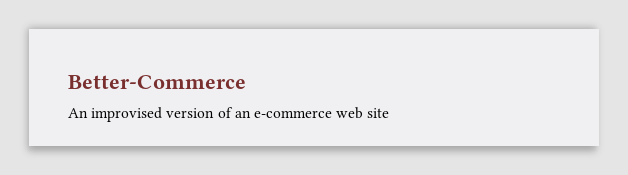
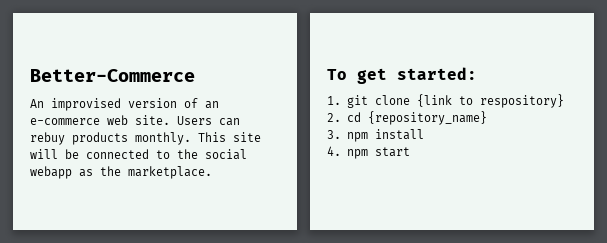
[367,108,390,118] site -> [135,115,240,126] [30,132,261,145] [30,149,247,160] [30,166,212,179] [327,67,477,84] [327,94,564,108] [327,111,487,125] [327,129,424,142] [327,146,410,159] site. Users can rebuy products monthly. This site will be connected to the social webapp as the marketplace. // To get started: // 1. git clone {link to respository} // 2. cd {repository_name} // 3. npm install // 4. npm start

